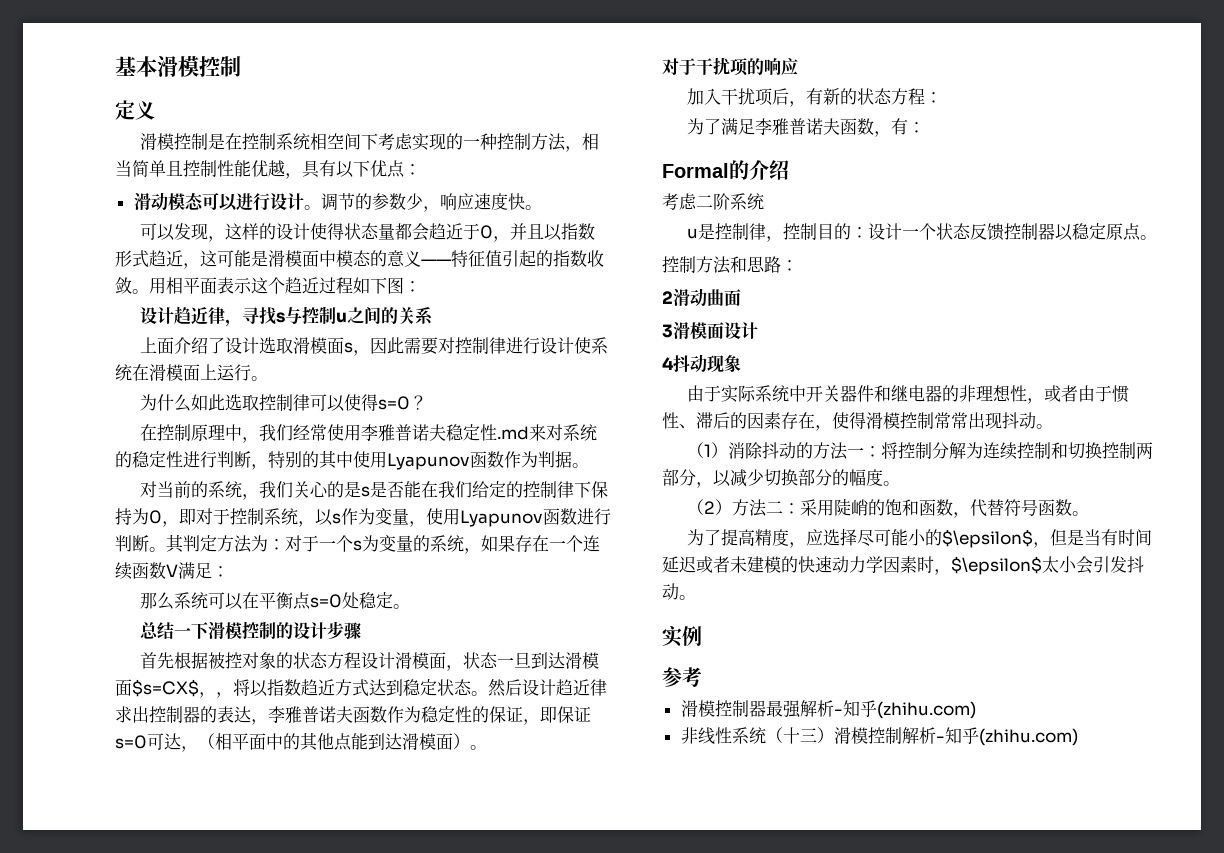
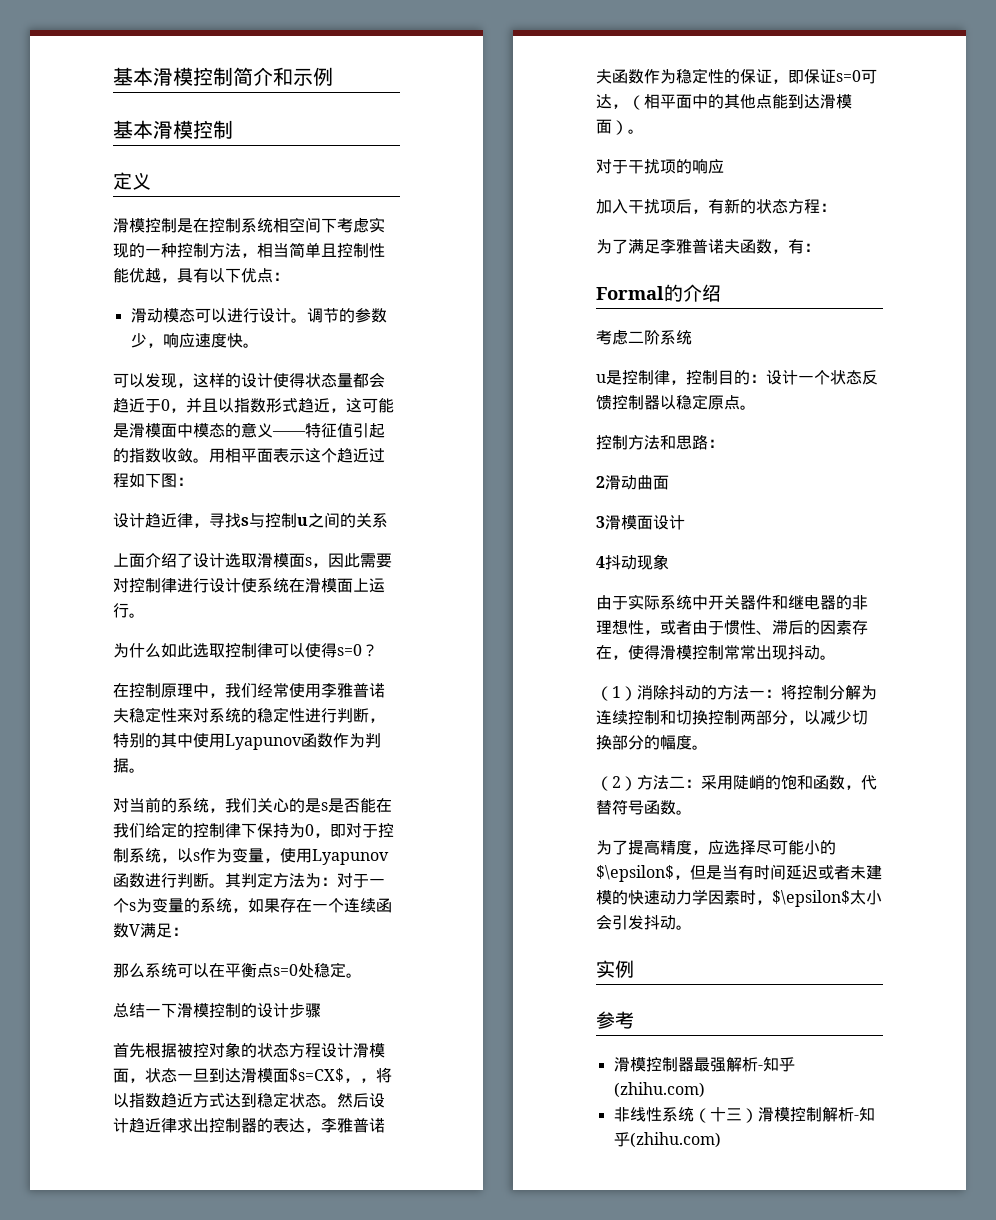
[115,56,241,77] 基本滑模控制 -> [113,67,333,86] [113,120,233,139] 基本滑模控制简介和示例 // 基本滑模控制
[497,426,530,440] .md -> (177, 715) none

